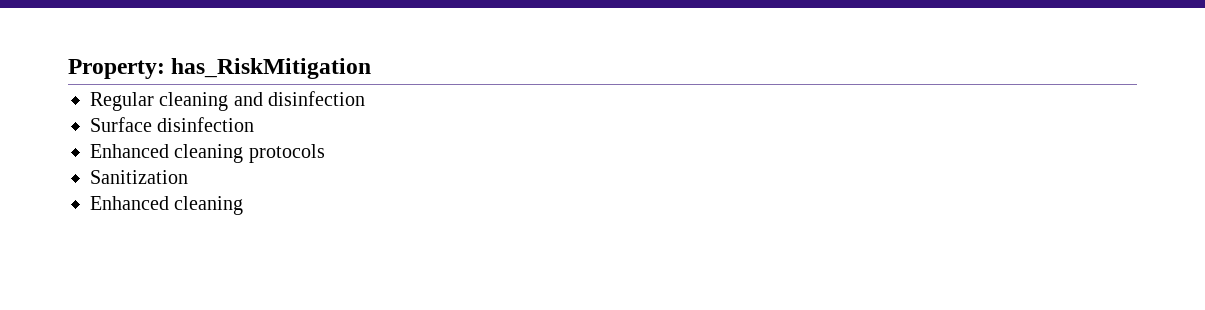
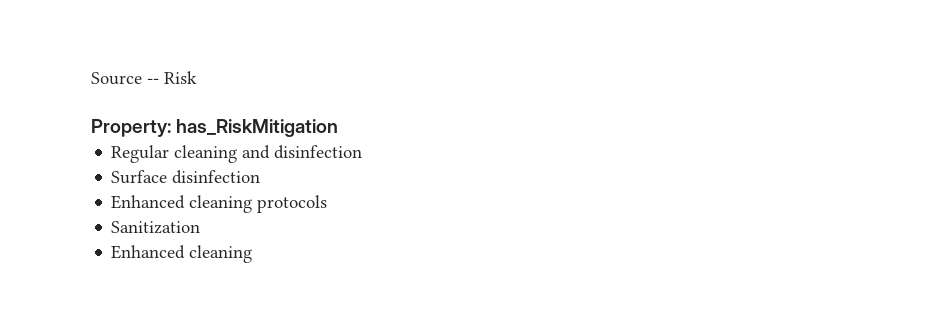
(68, 69) none -> [91,71,197,85] Source -- Risk //

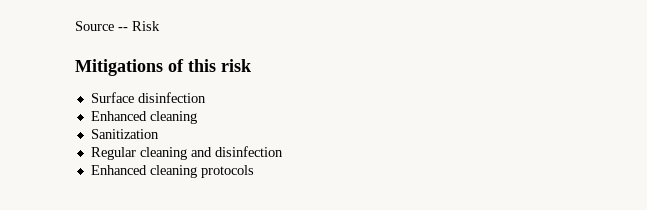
[91,119,339,137] Property: has_RiskMitigation -> [75,59,251,76] [90,92,206,103] [90,111,197,124] [90,129,159,139] Mitigations of this risk // Surface disinfection // Enhanced cleaning // Sanitization
[111,170,261,184] // Surface disinfection -> (283, 151) none
[111,221,201,234] [111,245,253,263] // Sanitization // Enhanced cleaning -> (254, 171) none

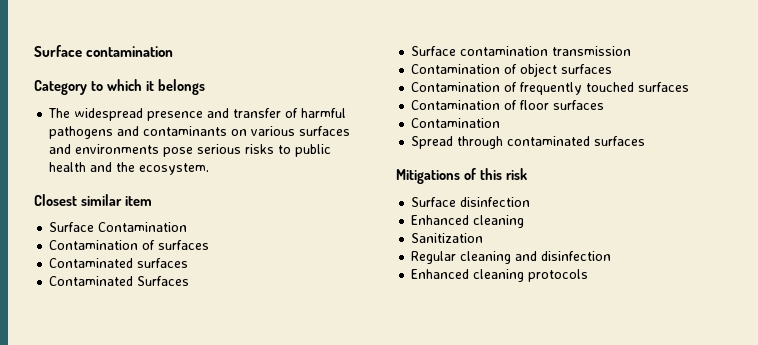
[75,21,160,31] Source -- Risk -> [34,45,174,57] [34,79,205,95] [48,108,347,121] [49,126,351,139] [49,144,332,157] [49,162,210,175] [34,194,152,206] [49,222,188,232] [49,240,210,250] [49,258,189,268] [49,276,190,286] [411,46,632,56] [411,63,613,77] [411,82,690,95] [411,100,605,110] [411,118,501,128] [411,136,646,149] Surface contamination // Category to which it belongs // The widespread presence and transfer of harmful pathogens and contaminants on various surfaces and environments pose serious risks to public health and the ecosystem. // Closest similar item // Surface Contamination // Contamination of surfaces // Contaminated surfaces // Contaminated Surfaces // Surface contamination transmission // Contamination of object surfaces // Contamination of frequently touched surfaces // Contamination of floor surfaces // Contamination // Spread through contaminated surfaces

